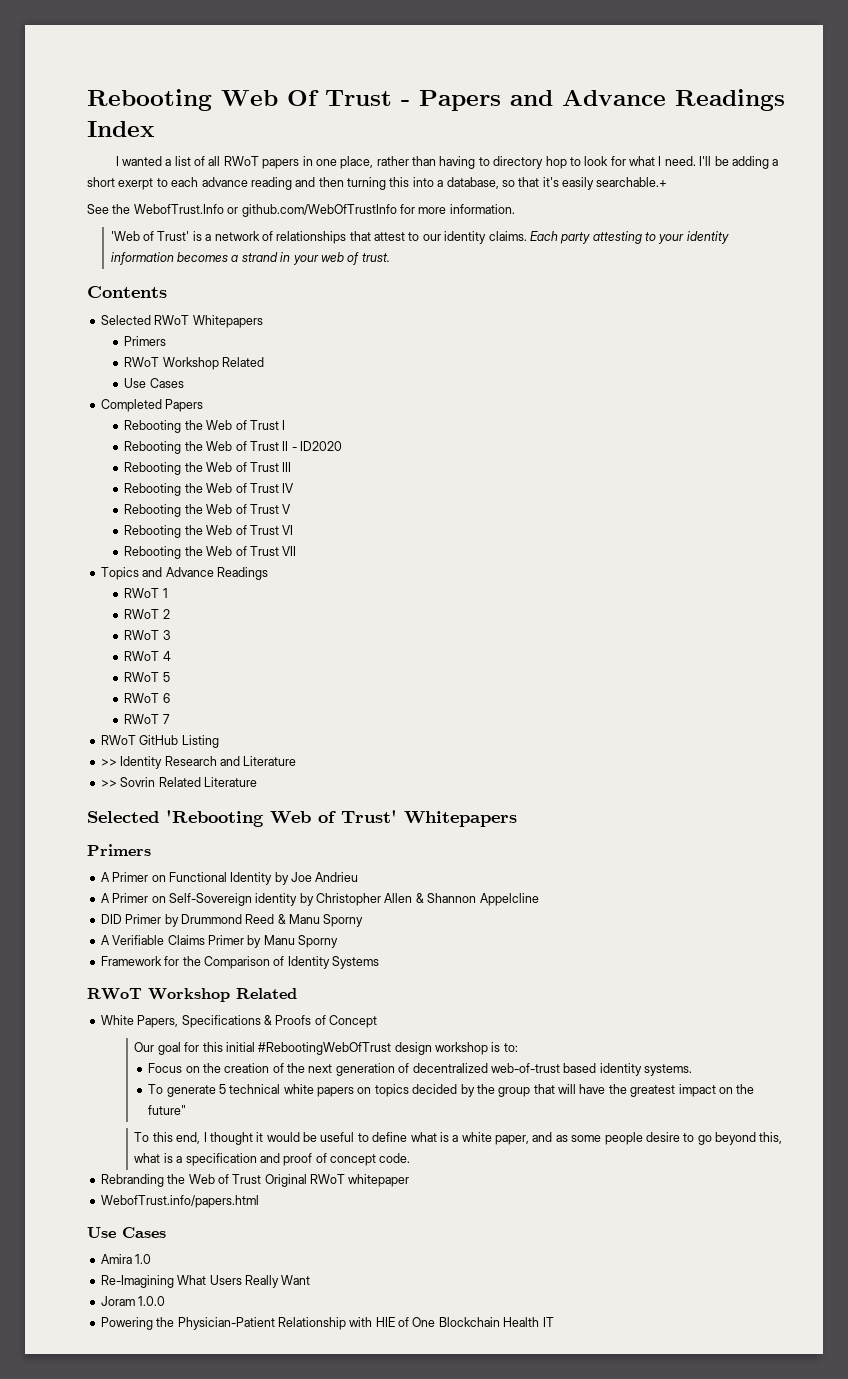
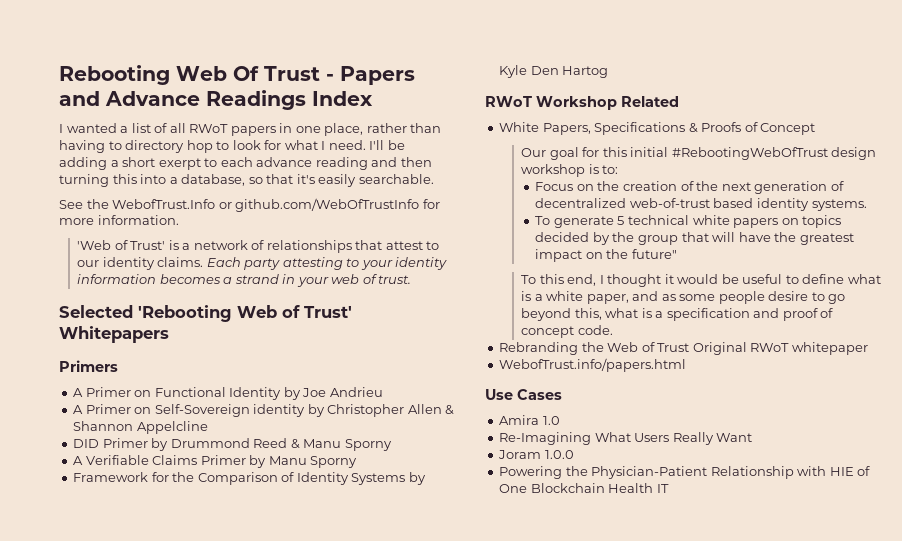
[596,177,668,187] searchable.+ -> [358,174,434,184] searchable.
[87,286,167,298] [100,315,263,328] [124,336,167,346] [124,357,265,370] [124,378,184,388] [100,399,204,412] [124,420,286,433] [124,441,343,454] [124,462,292,475] [124,483,295,496] [124,504,292,517] [124,525,294,538] [124,546,297,559] [100,567,268,580] [124,588,168,598] [124,609,170,619] [124,630,170,640] [124,651,171,661] [124,672,170,682] [124,693,170,703] [124,714,170,724] [100,735,219,748] [100,756,297,769] [100,777,257,787] // Contents // Selected RWoT Whitepapers // Primers // RWoT Workshop Related // Use Cases // Completed Papers // Rebooting the Web of Trust I // Rebooting the Web of Trust II - ID2020 // Rebooting the Web of Trust III // Rebooting the Web of Trust IV // Rebooting the Web of Trust V // Rebooting the Web of Trust VI // Rebooting the Web of Trust VII // Topics and Advance Readings // RWoT 1 // RWoT 2 // RWoT 3 // RWoT 4 // RWoT 5 // RWoT 6 // RWoT 7 // RWoT GitHub Listing // >> Identity Research and Literature // >> Sovrin Related Literature -> (412, 279) none
(379, 962) none -> [408,472,426,485] [499,65,609,78] by Kyle Den Hartog

